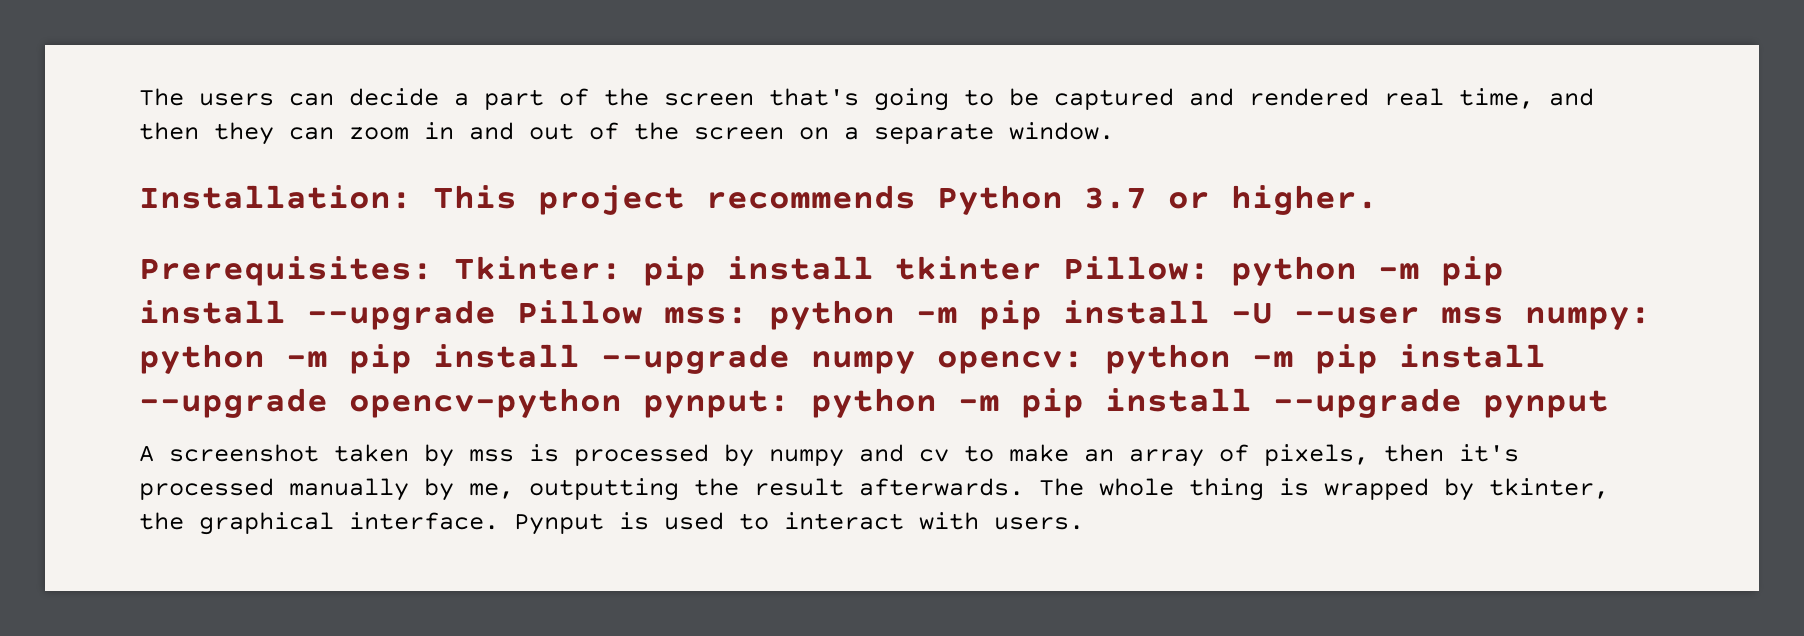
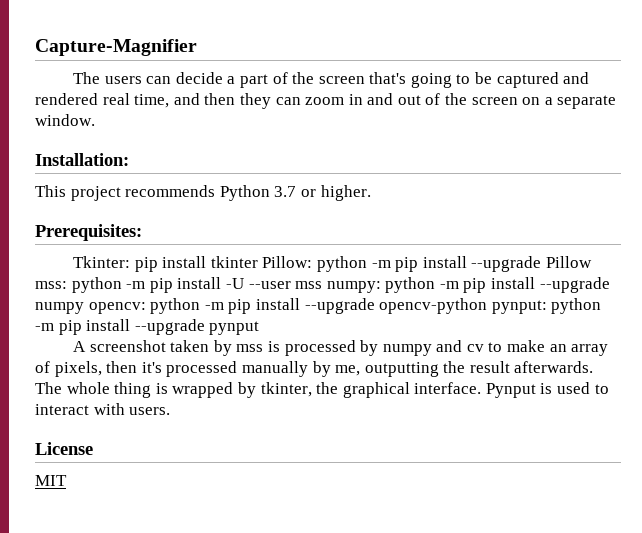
(139, 97) none -> [35,39,197,56] Capture-Magnifier //
(412, 197) none -> (129, 159) //
(433, 271) none -> (142, 232) //
(1084, 523) none -> [35,442,93,455] [35,475,67,486] // License // MIT

